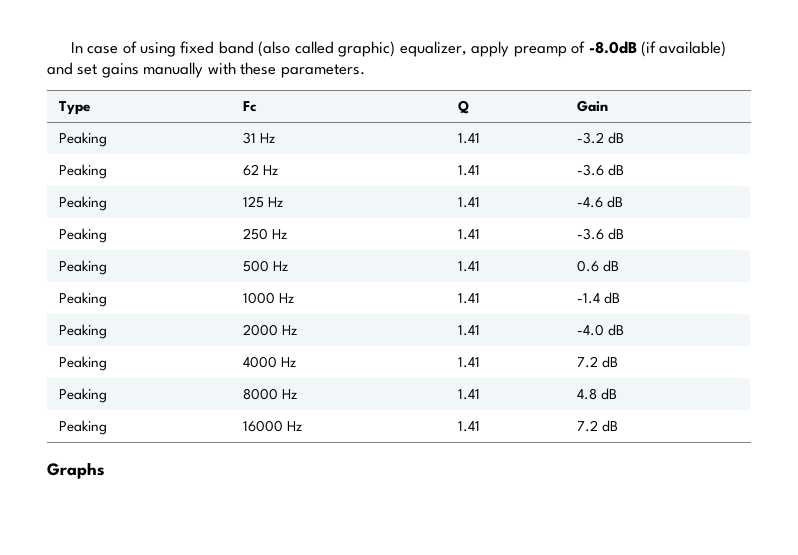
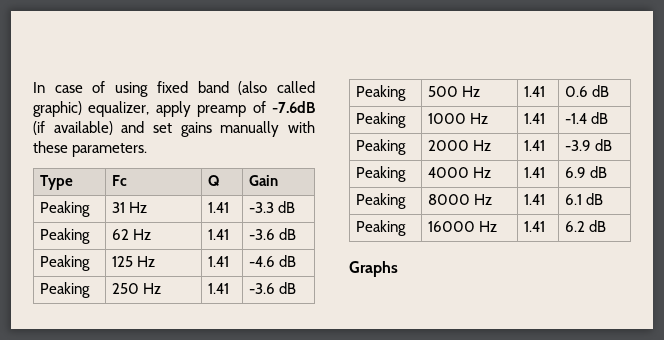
[588,41,637,54] -8.0dB -> [272,101,315,113] -7.6dB
[576,132,604,144] -3.2 -> [249,202,275,213] -3.3
[576,324,604,336] -4.0 -> [565,140,592,151] -3.9
[576,356,598,368] 7.2 -> [565,167,587,178] 6.9
[576,388,597,400] 4.8 -> [565,194,583,205] 6.1
[576,420,598,432] 7.2 -> [565,221,586,232] 6.2

